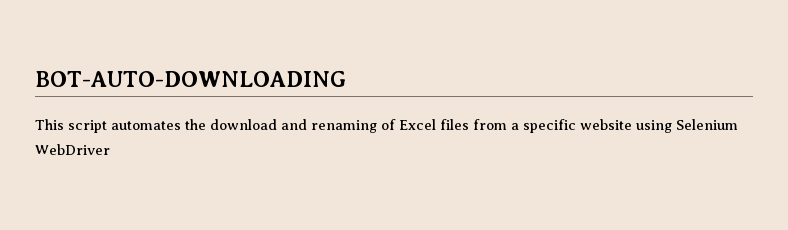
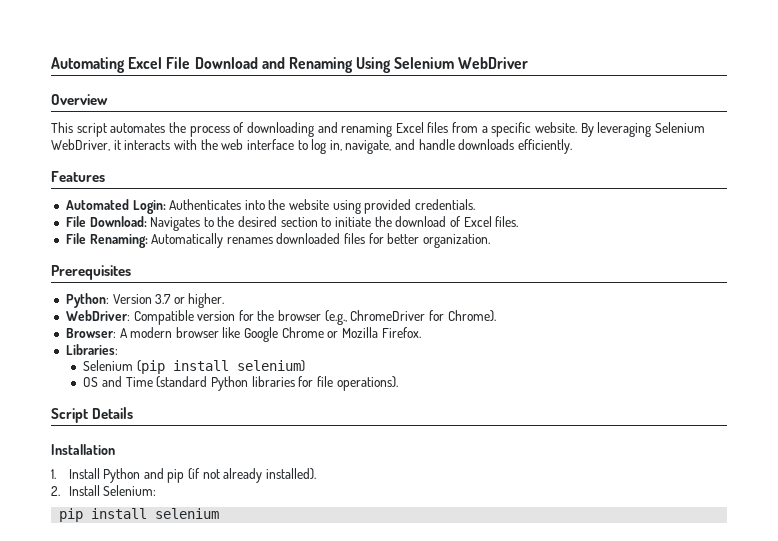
[35,71,346,87] BOT-AUTO-DOWNLOADING -> [51,57,529,73] [51,94,108,105] Automating Excel File Download and Renaming Using Selenium WebDriver // Overview
[210,119,277,130] download -> [189,122,314,137] process of downloading
[381,119,396,130] of -> (393, 130) none
[580,119,738,133] [35,144,110,155] website using Selenium WebDriver -> [535,122,705,137] [51,139,573,154] [51,171,105,182] [65,199,476,214] [65,216,519,231] [65,233,491,248] [51,265,131,280] [65,293,225,308] [65,310,496,325] [65,327,421,342] [65,344,118,355] [83,360,306,374] [83,376,398,391] [51,407,134,423] [51,444,115,455] [51,468,317,483] [51,485,157,496] [59,508,220,522] website. By leveraging Selenium WebDriver, it interacts with the web interface to log in, navigate, and handle downloads efficiently. // Features // Automated Login: Authenticates into the website using provided credentials. // File Download: Navigates to the desired section to initiate the download of Excel files. // File Renaming: Automatically renames downloaded files for better organization. // Prerequisites // Python: Version 3.7 or higher. // WebDriver: Compatible version for the browser (e.g., ChromeDriver for Chrome). // Browser: A modern browser like Google Chrome or Mozilla Firefox. // Libraries: // Selenium (pip install selenium) // OS and Time (standard Python libraries for file operations). // Script Details // Installation // 1. Install Python and pip (if not already installed). // 2. Install Selenium: // pip install selenium

